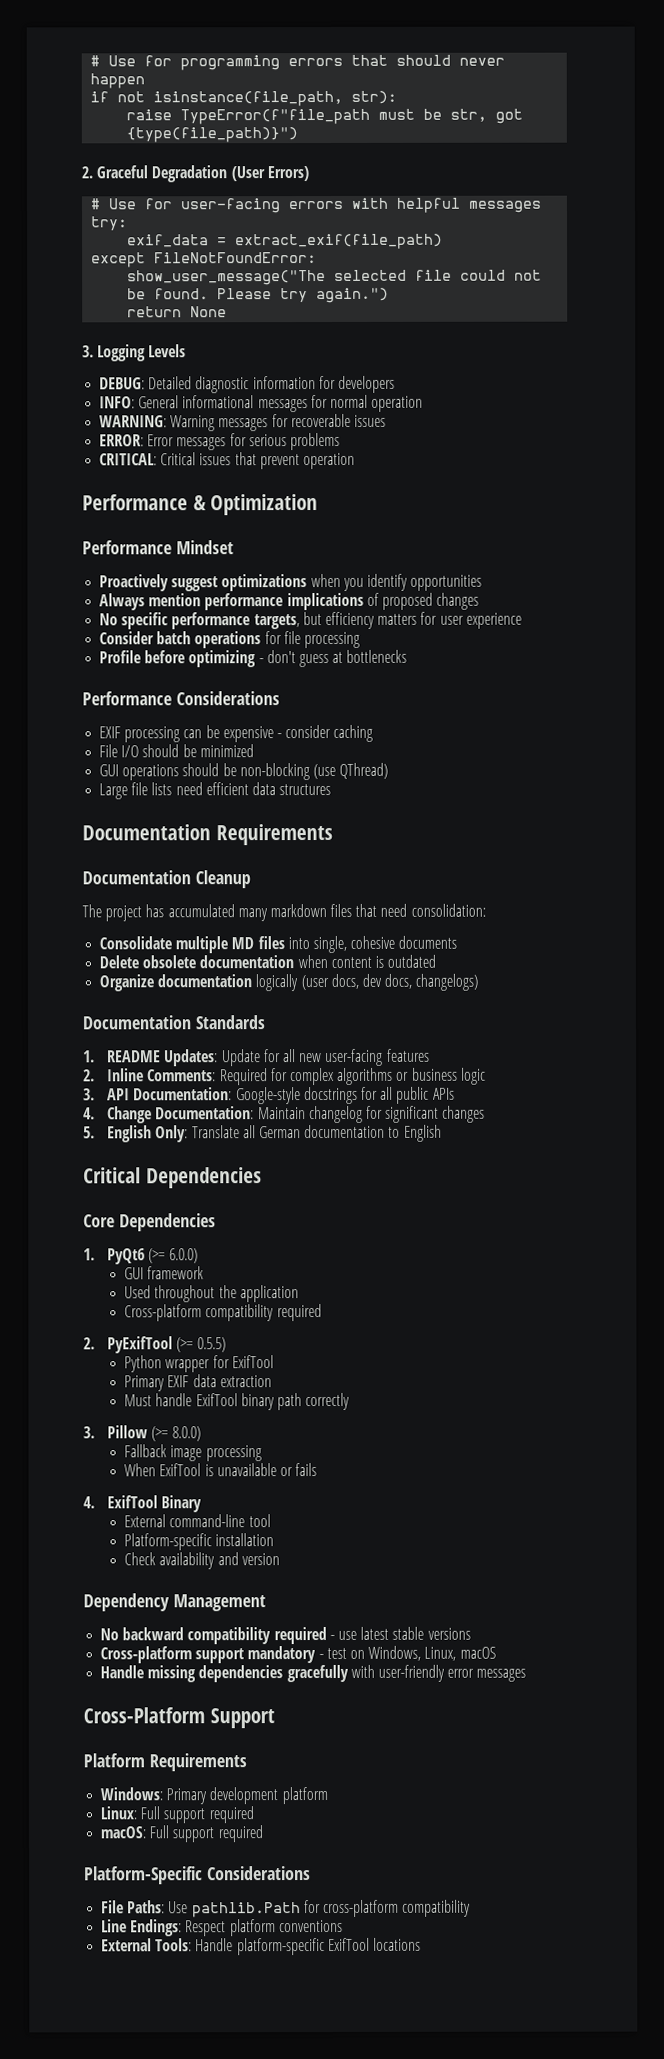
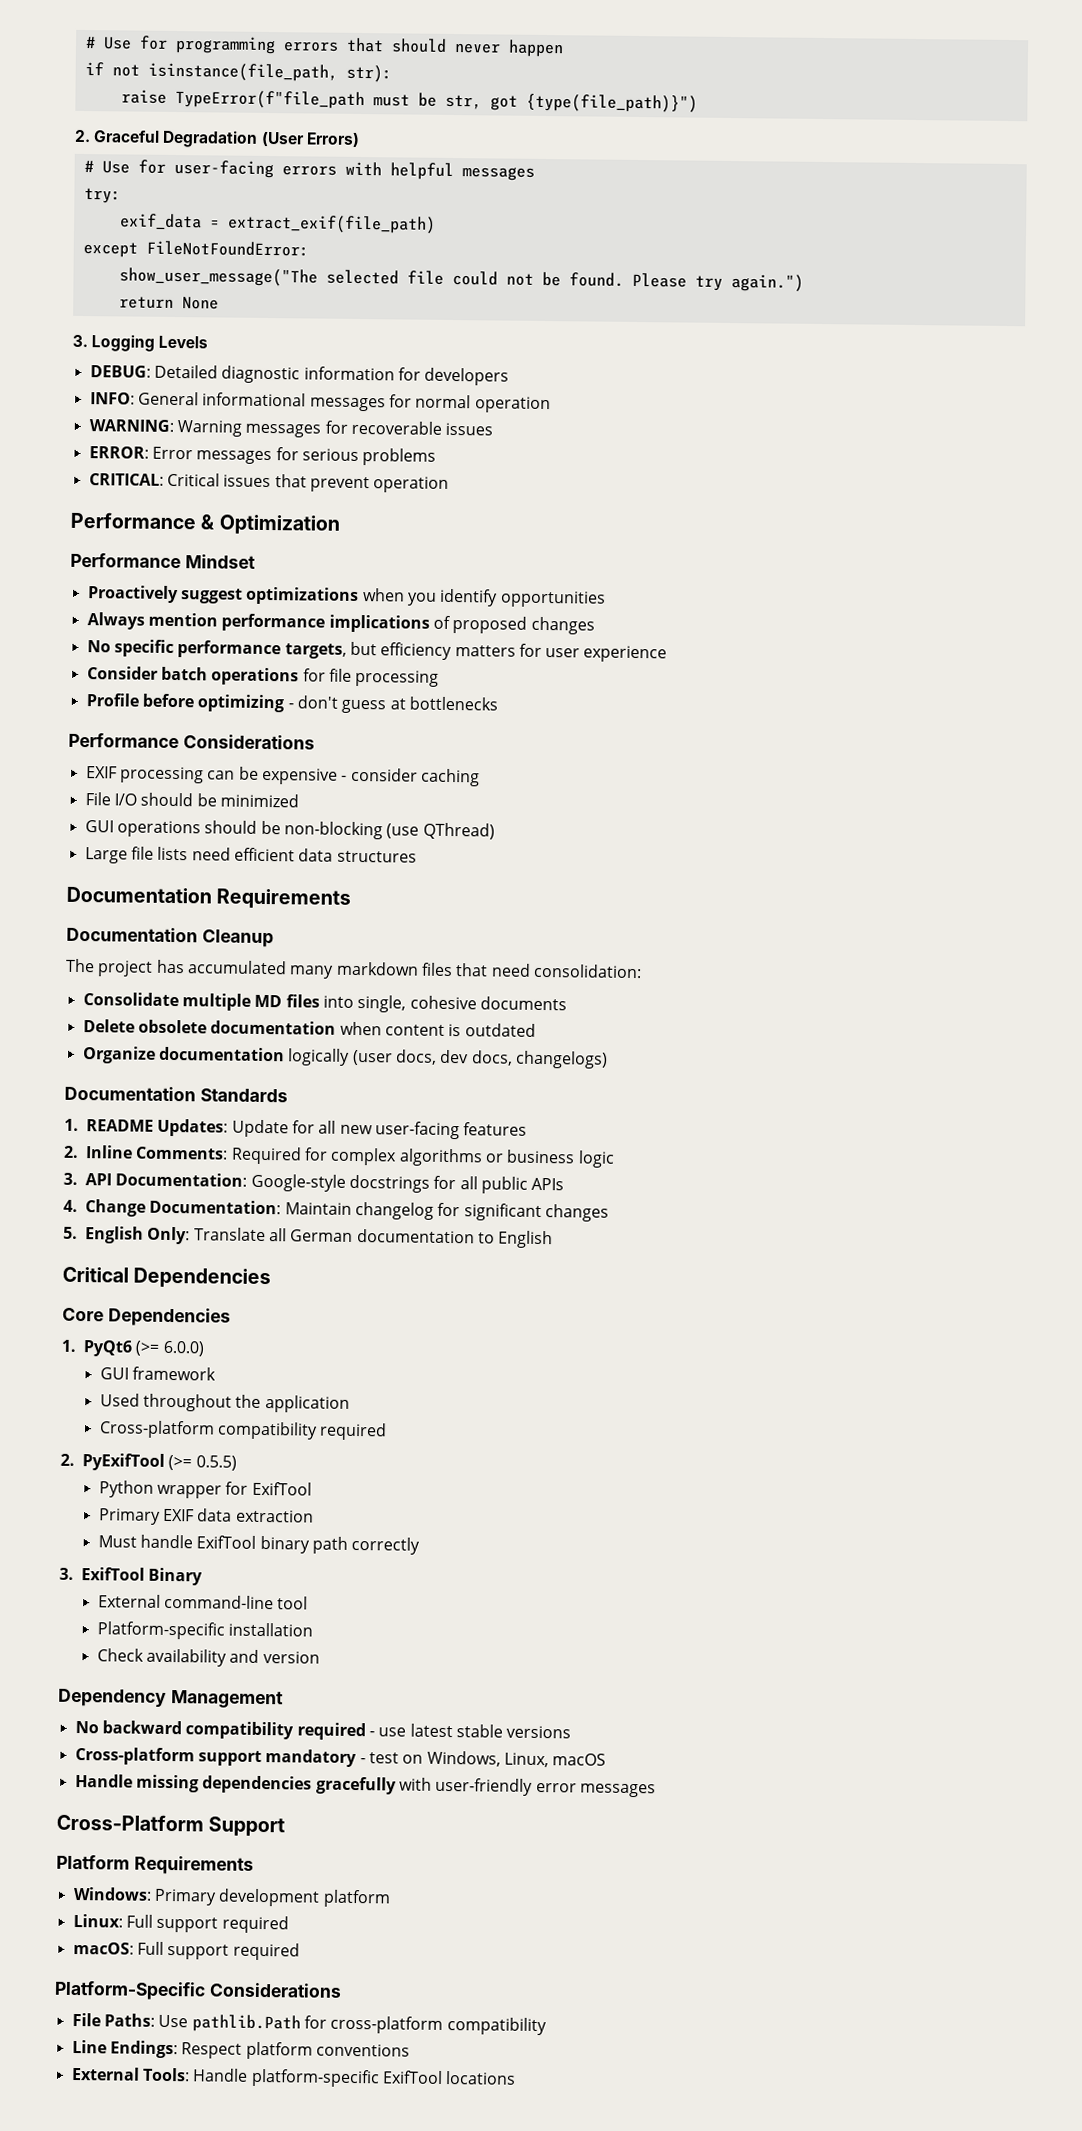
[107,1425,201,1442] [124,1444,262,1462] [124,1463,318,1477] [83,1496,95,1509] Pillow (>= 8.0.0) // Fallback image processing // When ExifTool is unavailable or fails // 4. -> (74, 1573) none

